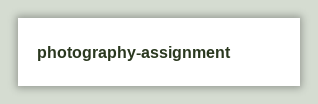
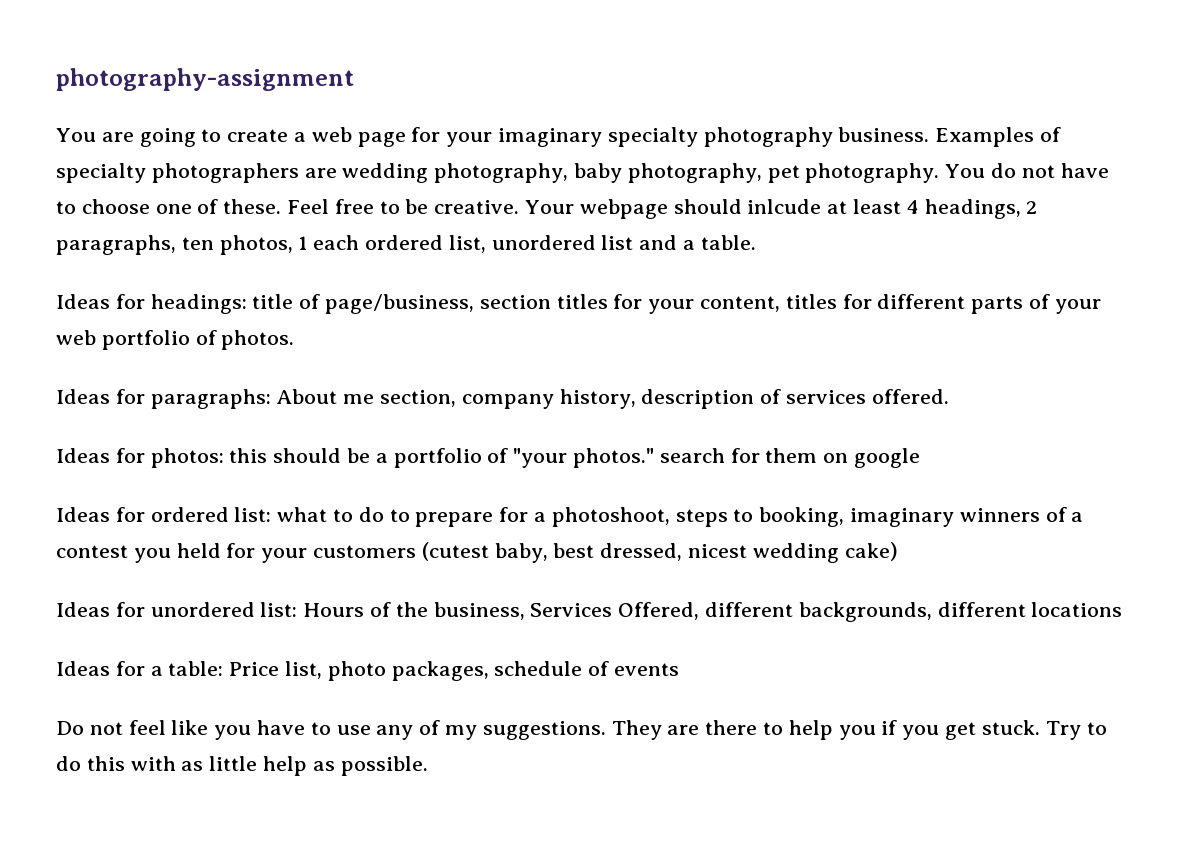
(231, 53) none -> [56,127,1062,147] [56,163,1109,183] [56,199,1038,219] [56,235,756,255] [56,294,1101,314] [56,330,295,350] [56,389,949,409] [56,448,921,468] [56,507,1084,527] [56,542,898,563] [56,602,1123,622] [56,661,680,681] [56,720,1107,740] [56,756,428,776] // You are going to create a web page for your imaginary specialty photography business. Examples of specialty photographers are wedding photography, baby photography, pet photography. You do not have to choose one of these. Feel free to be creative. Your webpage should inlcude at least 4 headings, 2 paragraphs, ten photos, 1 each ordered list, unordered list and a table. // Ideas for headings: title of page/business, section titles for your content, titles for different parts of your web portfolio of photos. // Ideas for paragraphs: About me section, company history, description of services offered. // Ideas for photos: this should be a portfolio of "your photos." search for them on google // Ideas for ordered list: what to do to prepare for a photoshoot, steps to booking, imaginary winners of a contest you held for your customers (cutest baby, best dressed, nicest wedding cake) // Ideas for unordered list: Hours of the business, Services Offered, different backgrounds, different locations // Ideas for a table: Price list, photo packages, schedule of events // Do not feel like you have to use any of my suggestions. They are there to help you if you get stuck. Try to do this with as little help as possible.

